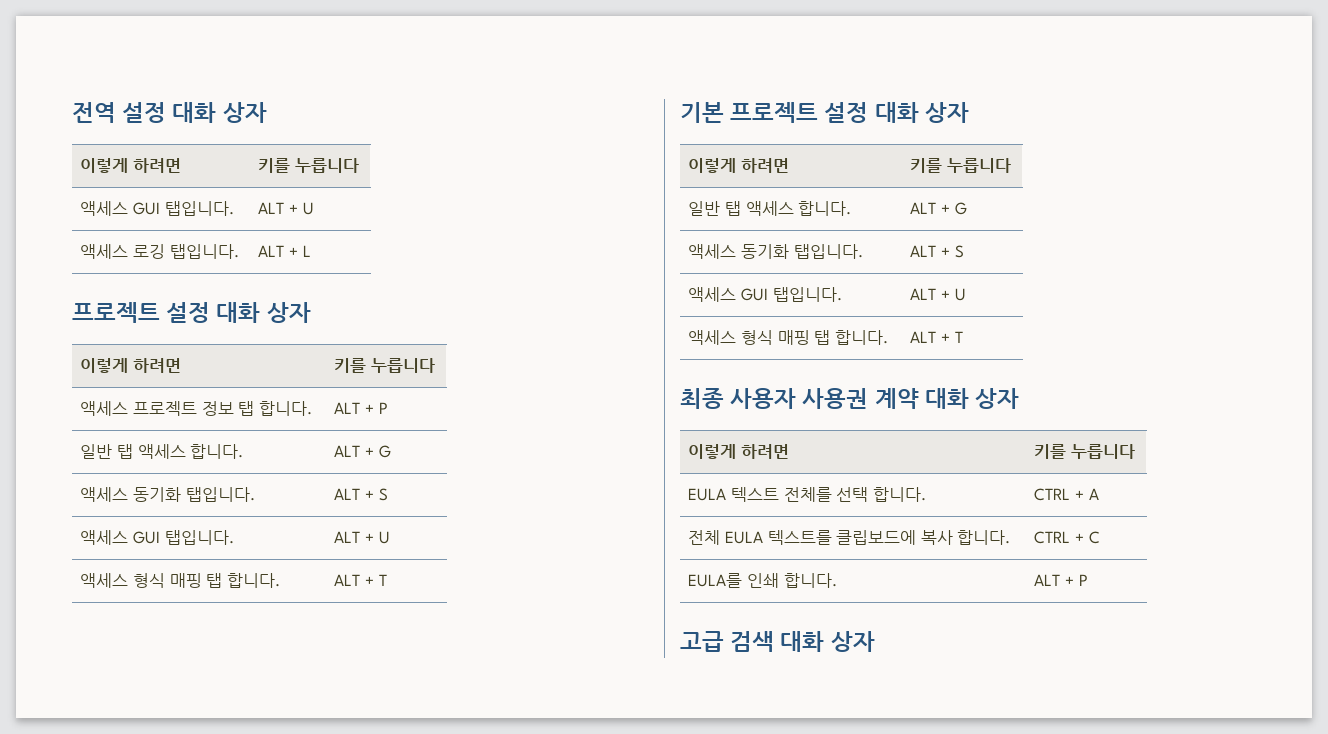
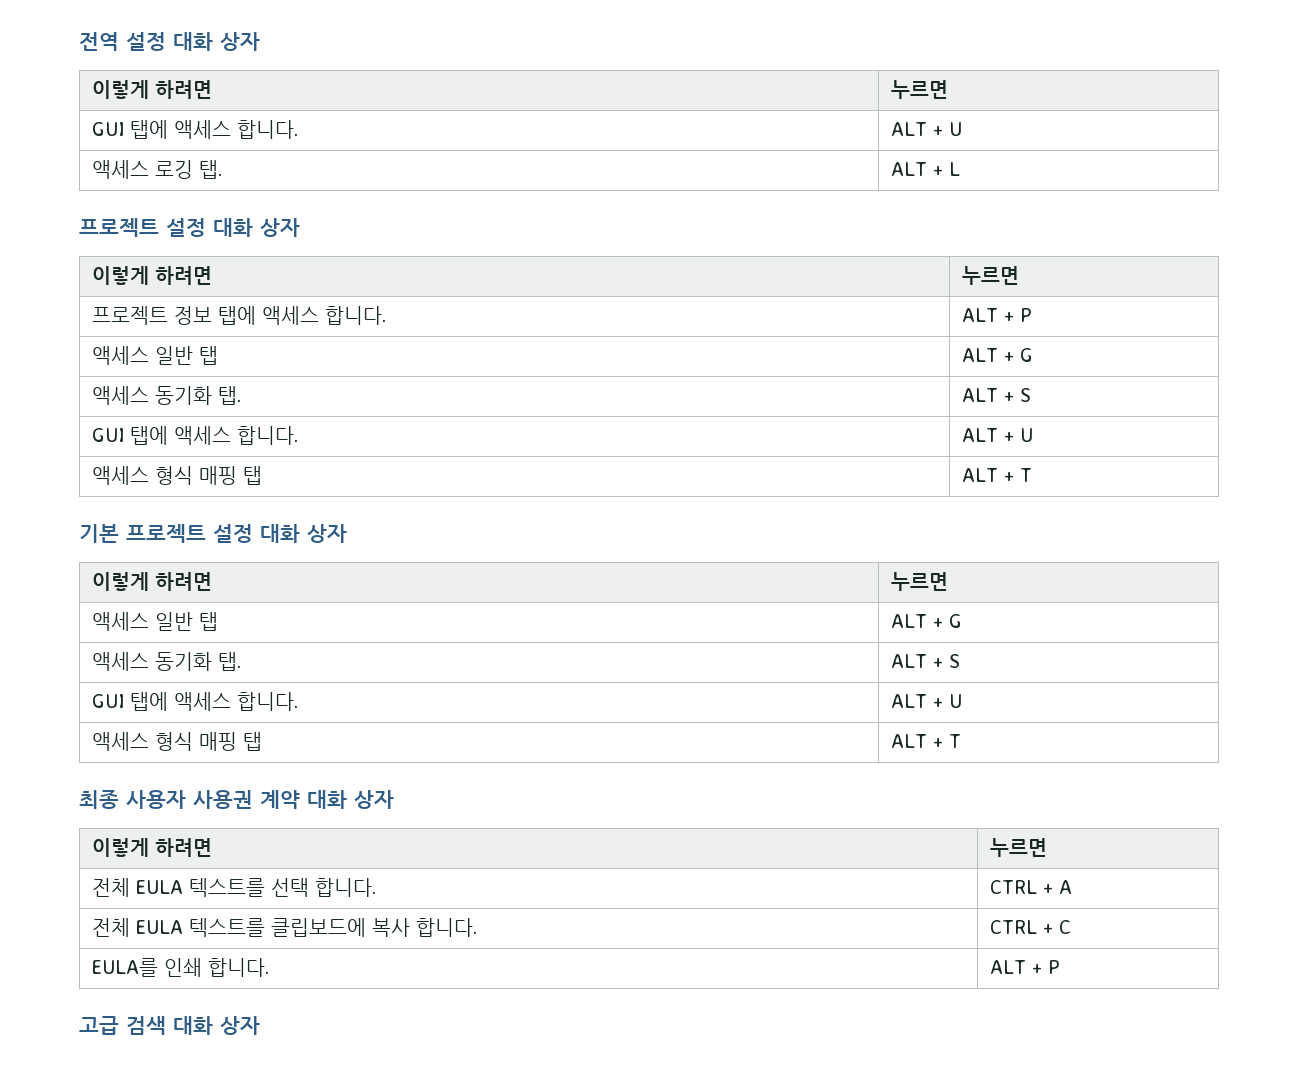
[258,158,360,173] [80,201,234,216] 키를 누릅니다 // 액세스 GUI 탭입니다. -> [891,80,949,99] [92,120,299,139] 누르면 // GUI 탭에 액세스 합니다.
[169,244,239,259] 탭입니다. -> [199,160,223,179] 탭.
[334,358,436,373] [80,401,312,416] [334,402,388,414] [80,444,244,459] [334,445,391,458] [80,487,255,502] [334,488,388,501] [80,530,234,545] [334,531,390,544] [80,573,280,588] 키를 누릅니다 // 액세스 프로젝트 정보 탭 합니다. | ALT + P // 일반 탭 액세스 합니다. | ALT + G // 액세스 동기화 탭입니다. | ALT + S // 액세스 GUI 탭입니다. | ALT + U // 액세스 형식 매핑 탭 합니다. -> [962,266,1020,285] [92,306,387,325] [962,308,1032,322] [92,346,219,365] [962,348,1034,362] [92,386,242,405] [962,388,1032,402] [92,426,299,445] [962,428,1034,442] [92,466,263,485] 누르면 // 프로젝트 정보 탭에 액세스 합니다. | ALT + P // 액세스 일반 탭 | ALT + G // 액세스 동기화 탭. | ALT + S // GUI 탭에 액세스 합니다. | ALT + U // 액세스 형식 매핑 탭
[910,158,1012,173] [688,201,852,216] [910,202,967,215] [688,244,863,259] [910,245,964,258] [688,287,842,302] [910,288,966,301] [688,330,888,345] 키를 누릅니다 // 일반 탭 액세스 합니다. | ALT + G // 액세스 동기화 탭입니다. | ALT + S // 액세스 GUI 탭입니다. | ALT + U // 액세스 형식 매핑 탭 합니다. -> [891,572,949,591] [92,612,219,631] [891,614,963,628] [92,652,242,671] [891,654,961,668] [92,692,299,711] [891,694,963,708] [92,732,263,751] 누르면 // 액세스 일반 탭 | ALT + G // 액세스 동기화 탭. | ALT + S // GUI 탭에 액세스 합니다. | ALT + U // 액세스 형식 매핑 탭
[1034,444,1136,459] [688,487,832,502] 키를 누릅니다 // EULA 텍스트 전체를 -> [990,838,1048,857] [92,878,266,897] 누르면 // 전체 EULA 텍스트를

